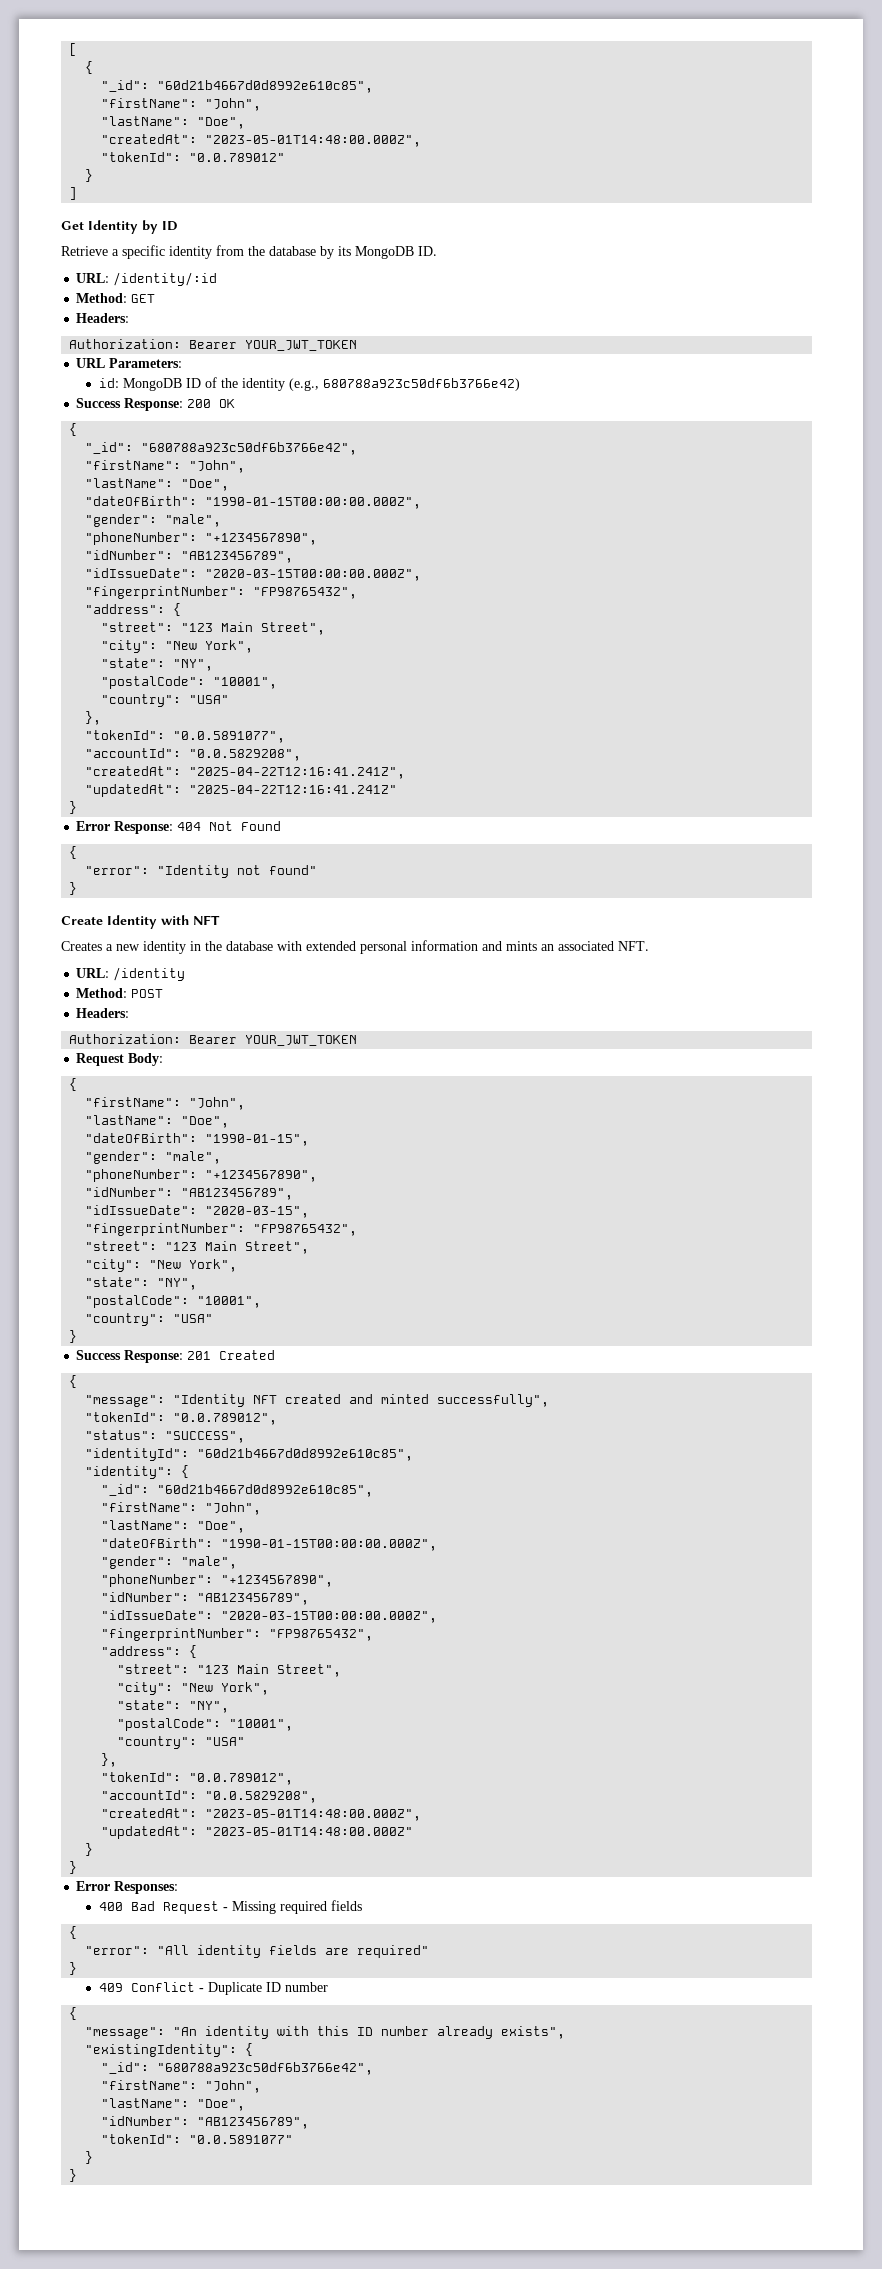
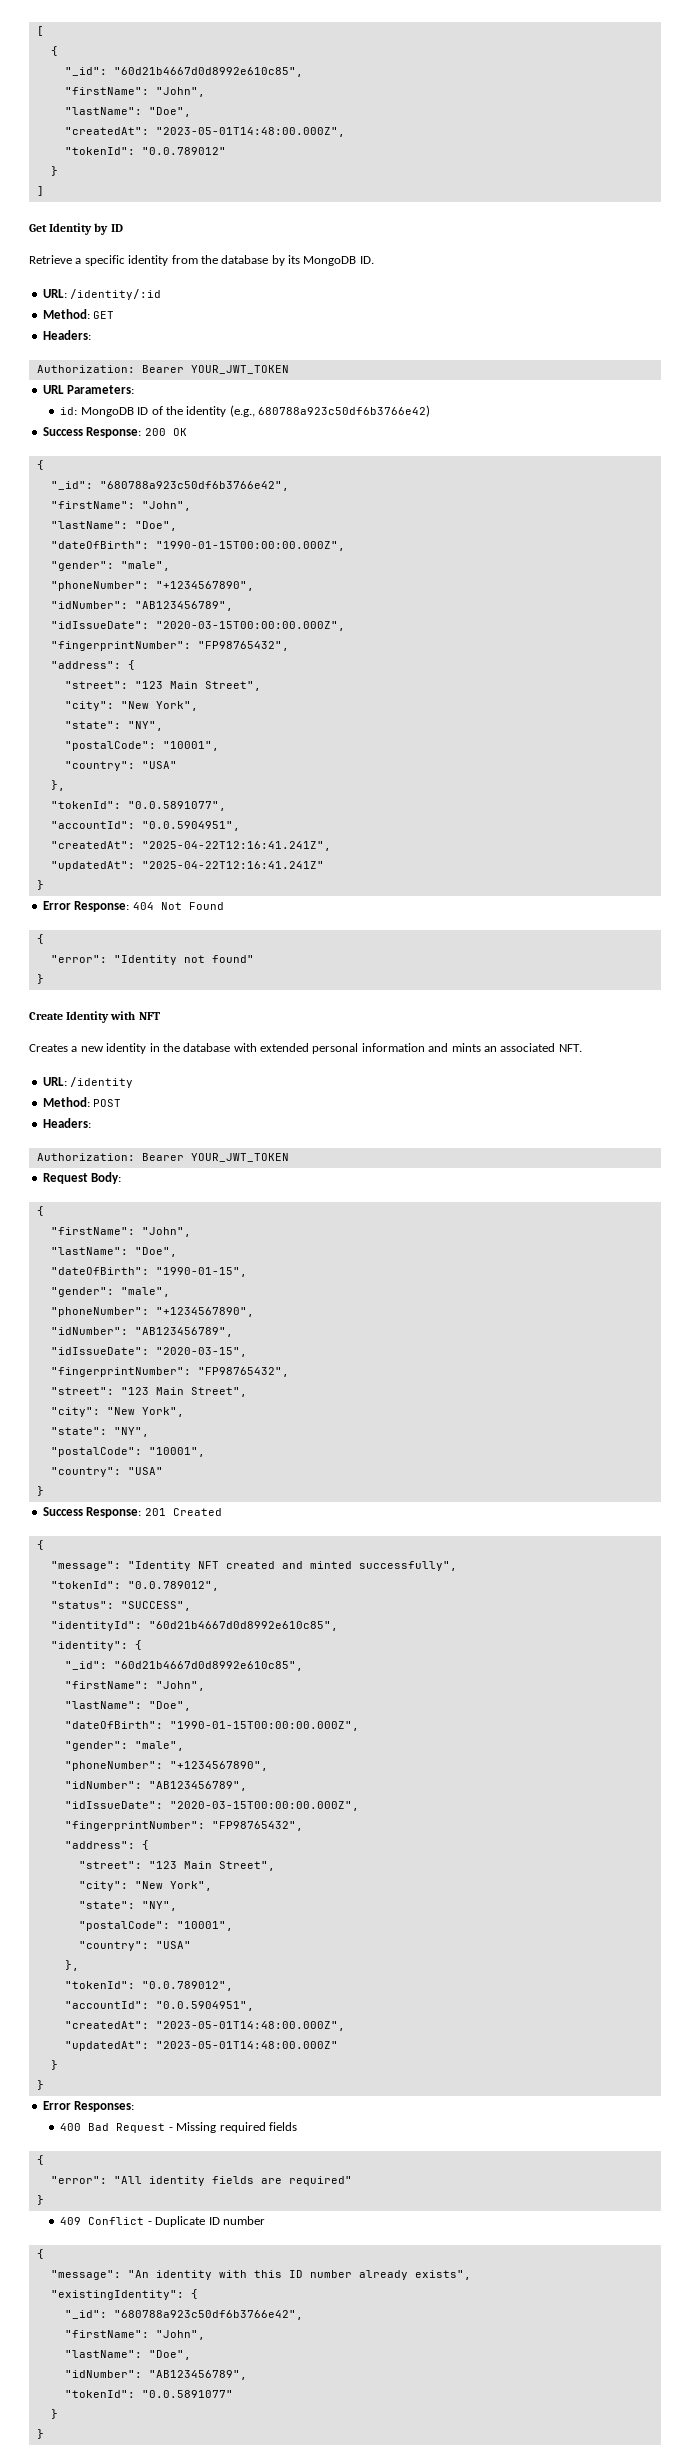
[189,749,302,761] "0.0.5829208", -> [141,821,240,831] "0.0.5904951",
[205,1791,318,1803] "0.0.5829208", -> [155,2001,254,2011] "0.0.5904951",

